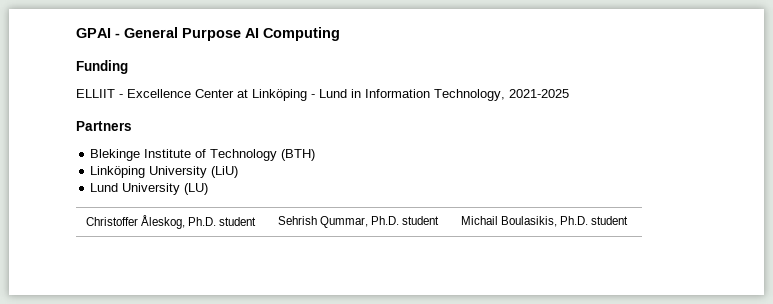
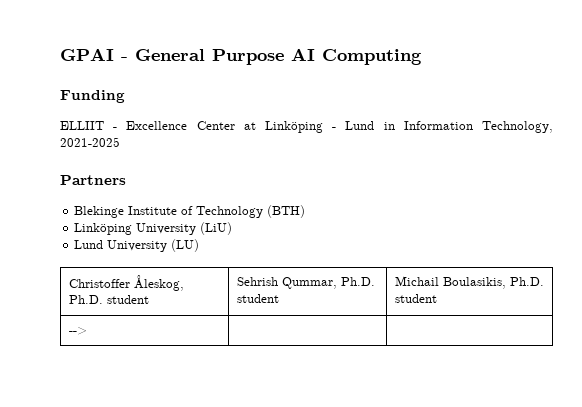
(628, 220) none -> [68,327,87,335] // --> | |

